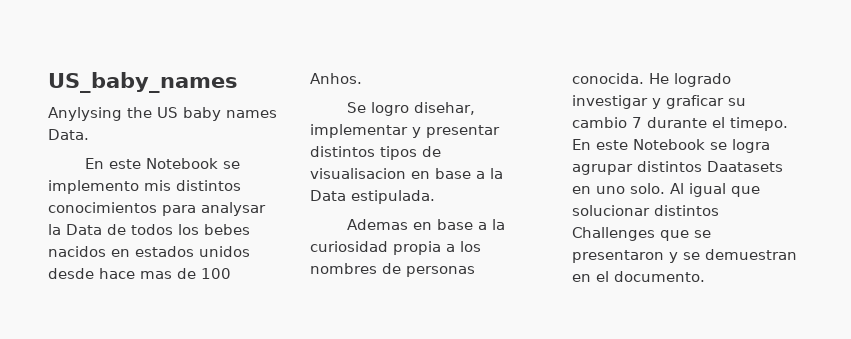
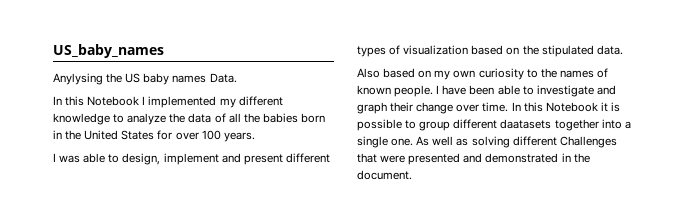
[84,158,240,169] [48,180,241,194] [48,202,266,216] [48,224,250,235] [48,246,250,257] [48,268,231,279] [310,73,362,84] [346,102,475,116] [310,124,500,138] [310,146,441,160] [310,168,503,179] [310,190,435,204] [346,219,505,230] [310,241,481,255] [310,263,475,277] [572,73,731,87] [572,95,746,109] [572,117,788,131] [572,139,770,153] [572,161,783,175] [572,183,760,197] [572,205,719,216] [572,227,711,241] [572,249,797,263] [572,271,705,282] En este Notebook se implemento mis distintos conocimientos para analysar la Data de todos los bebes nacidos en estados unidos desde hace mas de 100 Anhos. // Se logro disehar, implementar y presentar distintos tipos de visualisacion en base a la Data estipulada. // Ademas en base a la curiosidad propia a los nombres de personas conocida. He logrado investigar y graficar su cambio 7 durante el timepo. En este Notebook se logra agrupar distintos Daatasets en uno solo. Al igual que solucionar distintos Challenges que se presentaron y se demuestran en el documento. -> [53,96,283,108] [53,113,325,125] [53,130,255,142] [53,153,330,165] [357,45,623,57] [357,68,608,80] [357,85,616,97] [357,102,620,114] [357,119,631,131] [357,136,617,148] [357,153,590,165] [357,170,412,180] In this Notebook I implemented my different knowledge to analyze the data of all the babies born in the United States for over 100 years. // I was able to design, implement and present different types of visualization based on the stipulated data. // Also based on my own curiosity to the names of known people. I have been able to investigate and graph their change over time. In this Notebook it is possible to group different daatasets together into a single one. As well as solving different Challenges that were presented and demonstrated in the document.

